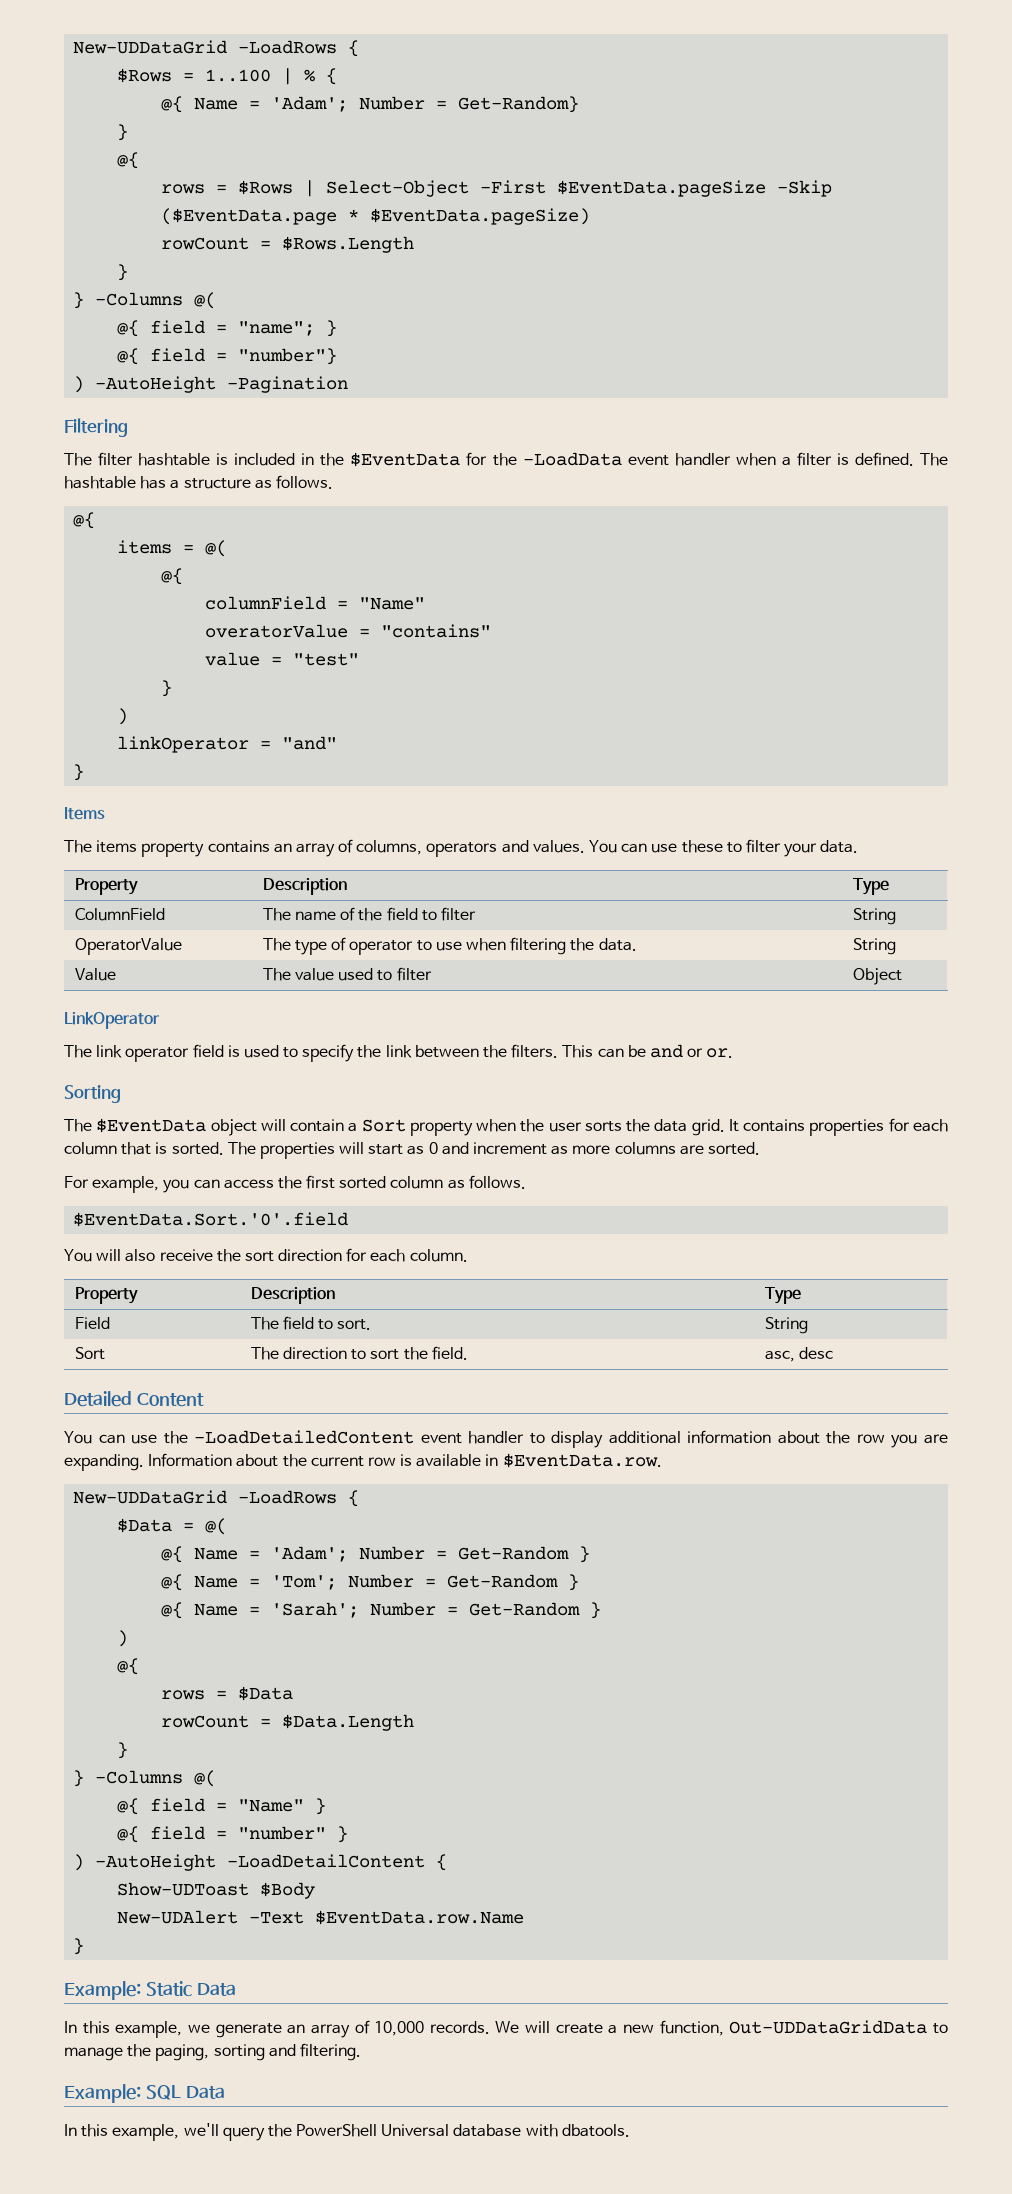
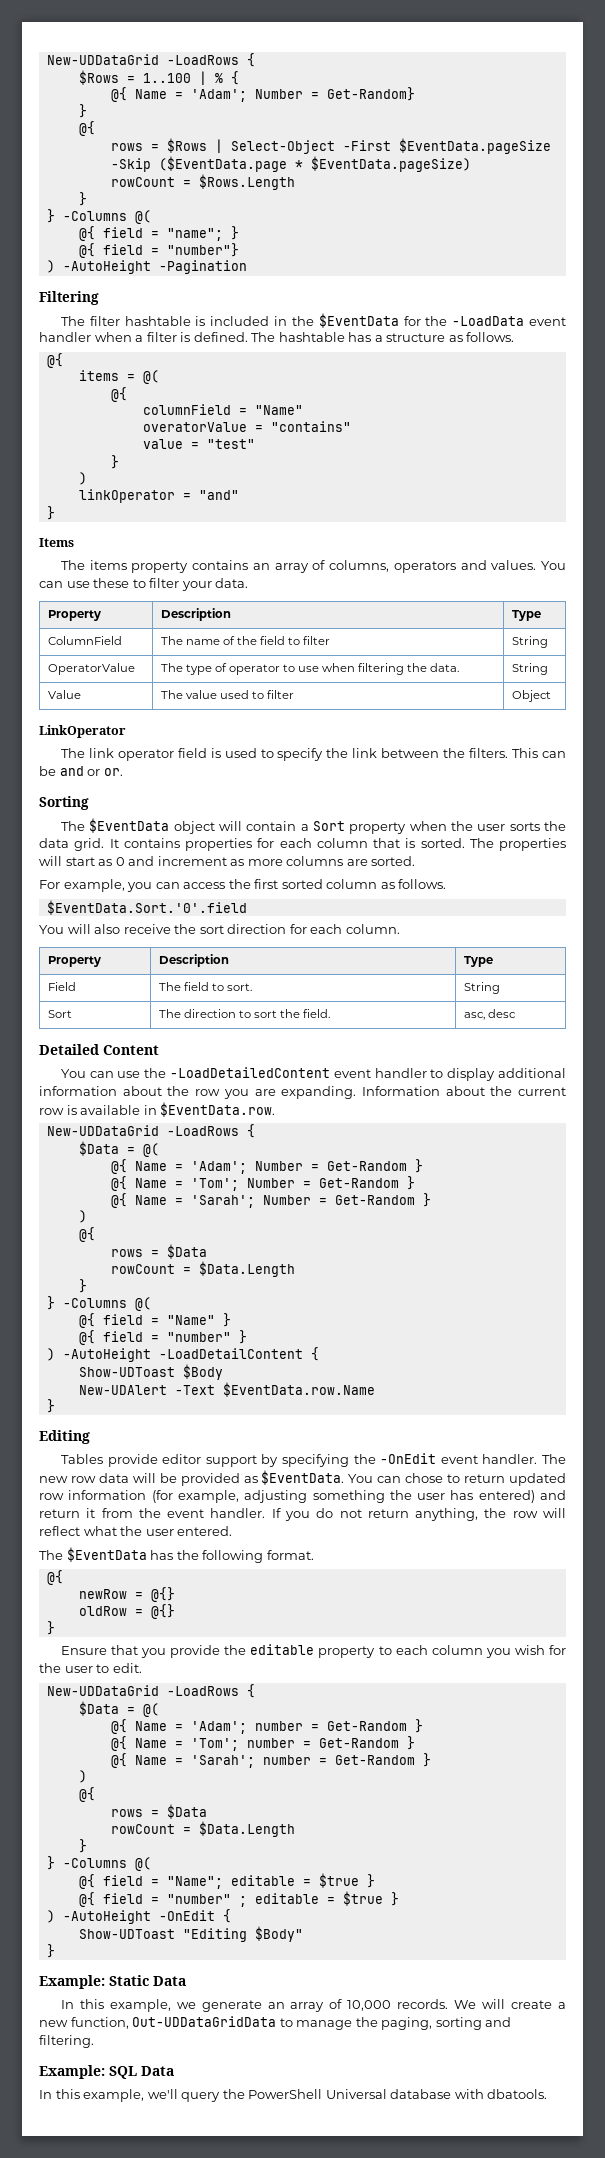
(85, 1946) none -> [39,1430,90,1444] [60,1453,566,1467] [39,1470,566,1486] [39,1490,567,1503] [39,1508,566,1521] [39,1526,233,1536] [39,1547,314,1563] [46,1570,63,1585] [78,1587,175,1602] [78,1604,175,1619] [46,1621,55,1635] [60,1644,566,1658] [39,1663,142,1673] [46,1684,255,1698] [78,1701,159,1717] [110,1719,423,1734] [110,1736,415,1751] [110,1753,431,1768] [78,1770,87,1783] [78,1787,95,1802] [110,1804,207,1819] [110,1821,295,1837] [78,1839,87,1853] [46,1856,151,1871] [78,1873,375,1889] [78,1891,399,1907] [46,1909,231,1924] [78,1926,303,1942] [46,1944,55,1958] // Editing // Tables provide editor support by specifying the -OnEdit event handler. The new row data will be provided as $EventData. You can chose to return updated row information (for example, adjusting something the user has entered) and return it from the event handler. If you do not return anything, the row will reflect what the user entered. // The $EventData has the following format. // @{ // newRow = @{} // oldRow = @{} // } // Ensure that you provide the editable property to each column you wish for the user to edit. // New-UDDataGrid -LoadRows { // $Data = @( // @{ Name = 'Adam'; number = Get-Random } // @{ Name = 'Tom'; number = Get-Random } // @{ Name = 'Sarah'; number = Get-Random } // ) // @{ // rows = $Data // rowCount = $Data.Length // } // } -Columns @( // @{ field = "Name"; editable = $true } // @{ field = "number" ; editable = $true } // ) -AutoHeight -OnEdit { // Show-UDToast "Editing $Body" // }

